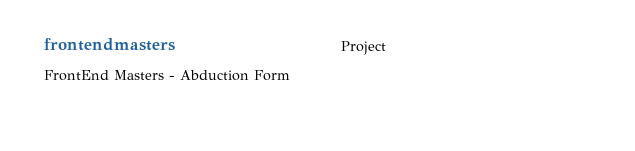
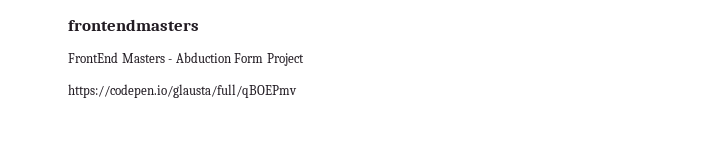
(386, 48) none -> [68,84,297,98] // https://codepen.io/glausta/full/qBOEPmv

